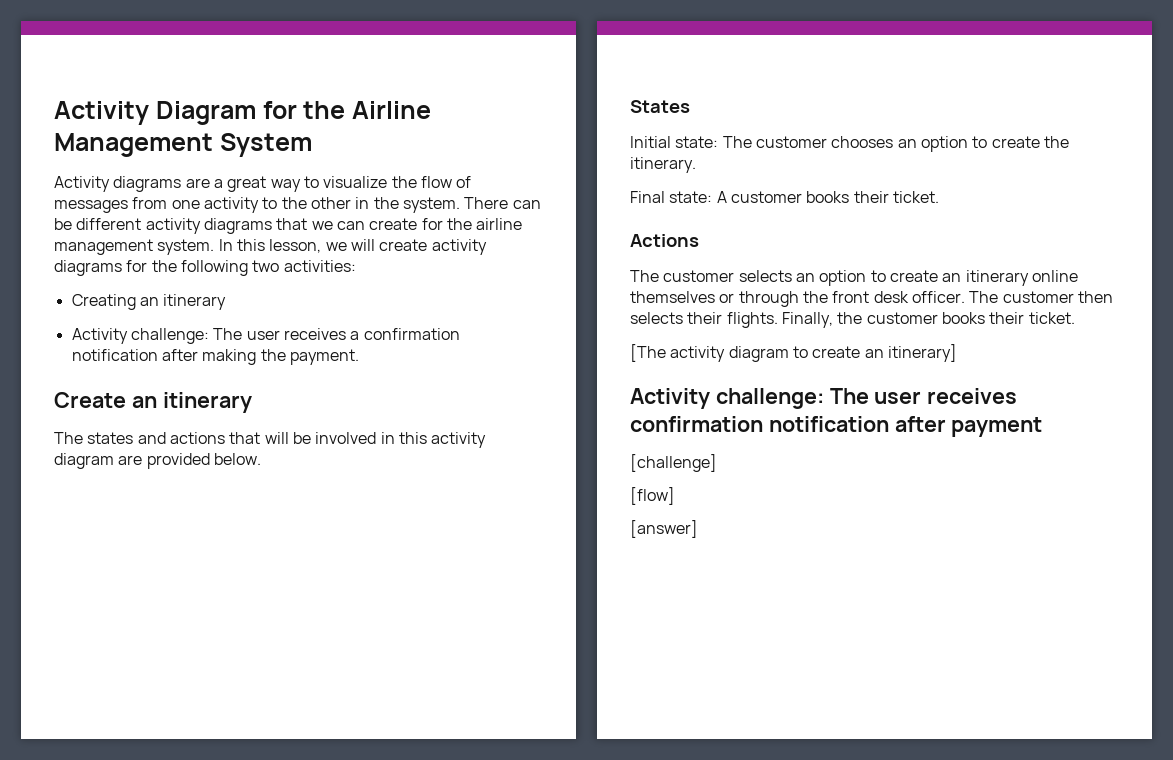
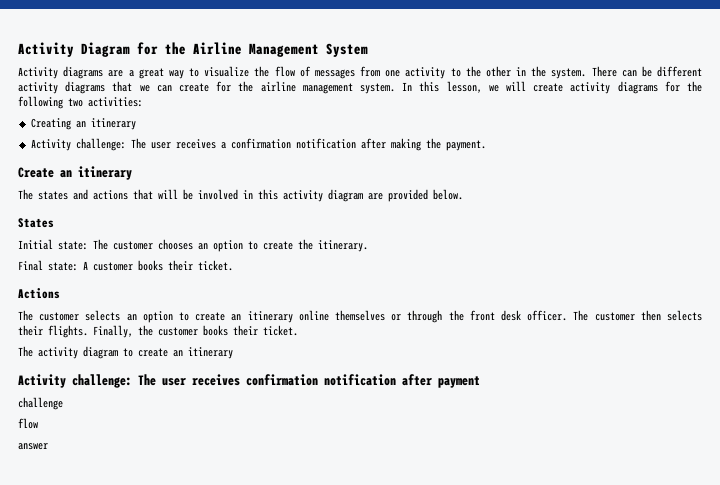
[630,344,666,362] [The -> [18,346,33,357] The
[887,344,957,362] itinerary] -> [188,347,233,359] itinerary
[630,454,717,472] [630,487,675,505] [630,520,698,538] [challenge] // [flow] // [answer] -> [18,397,63,410] [18,418,38,429] [18,443,48,450] challenge // flow // answer

